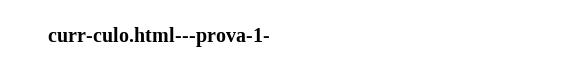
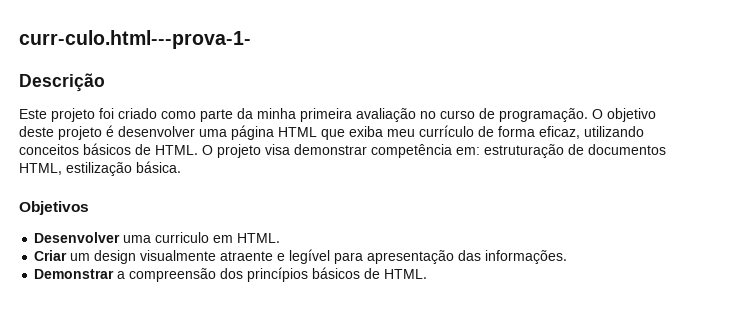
(270, 37) none -> [19,73,105,92] [19,108,656,122] [19,125,644,140] [19,143,666,158] [19,161,181,176] [19,201,89,215] [34,232,281,243] [34,249,568,264] [34,267,428,282] // Descrição // Este projeto foi criado como parte da minha primeira avaliação no curso de programação. O objetivo deste projeto é desenvolver uma página HTML que exiba meu currículo de forma eficaz, utilizando conceitos básicos de HTML. O projeto visa demonstrar competência em: estruturação de documentos HTML, estilização básica. // Objetivos // Desenvolver uma curriculo em HTML. // Criar um design visualmente atraente e legível para apresentação das informações. // Demonstrar a compreensão dos princípios básicos de HTML.

